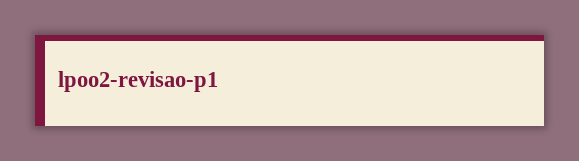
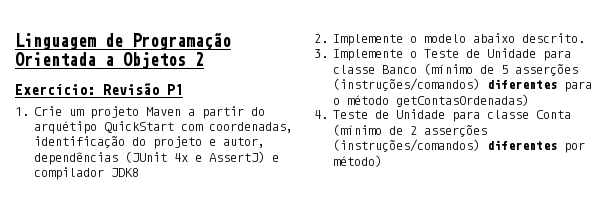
[58,71,218,92] lpoo2-revisao-p1 -> [15,33,231,50] [15,52,204,69] [15,83,183,95] [15,106,266,119] [34,121,294,134] [34,136,266,149] [34,151,280,165] [34,167,140,180] [314,33,586,46] [314,48,572,61] [333,63,579,76] [333,78,593,92] [333,94,530,107] [314,109,572,122] [333,124,488,137] [333,139,586,153] [333,155,383,167] Linguagem de Programação Orientada a Objetos 2 // Exercício: Revisão P1 // 1. Crie um projeto Maven a partir do arquétipo QuickStart com coordenadas, identificação do projeto e autor, dependências (JUnit 4x e AssertJ) e compilador JDK8 // 2. Implemente o modelo abaixo descrito. // 3. Implemente o Teste de Unidade para classe Banco (mínimo de 5 asserções (instruções/comandos) diferentes para o método getContasOrdenadas) // 4. Teste de Unidade para classe Conta (mínimo de 2 asserções (instruções/comandos) diferentes por método)

